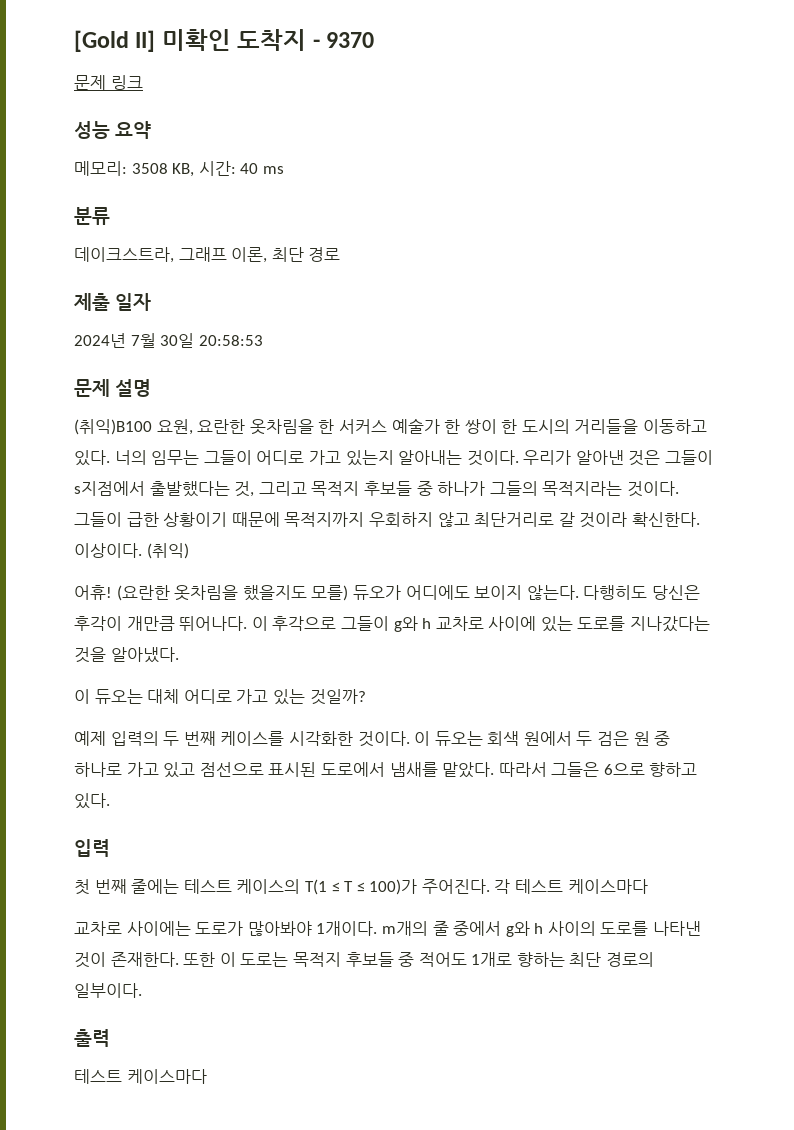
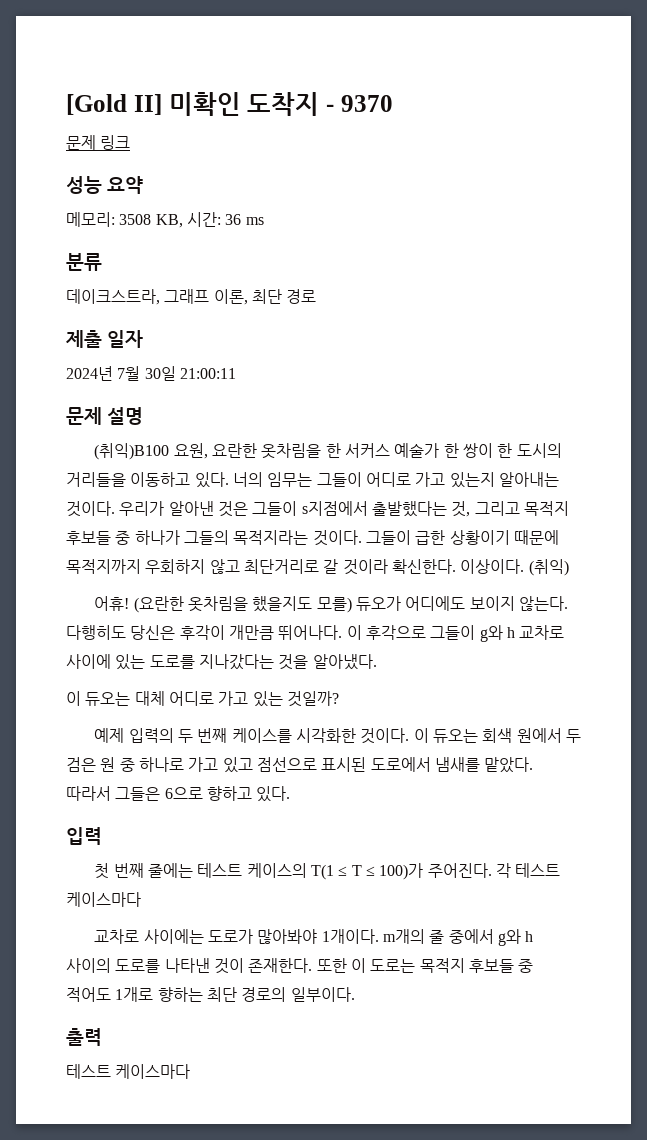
[240,163,259,174] 40 -> [225,214,242,225] 36
[198,335,263,346] 20:58:53 -> [179,368,236,379] 21:00:11

